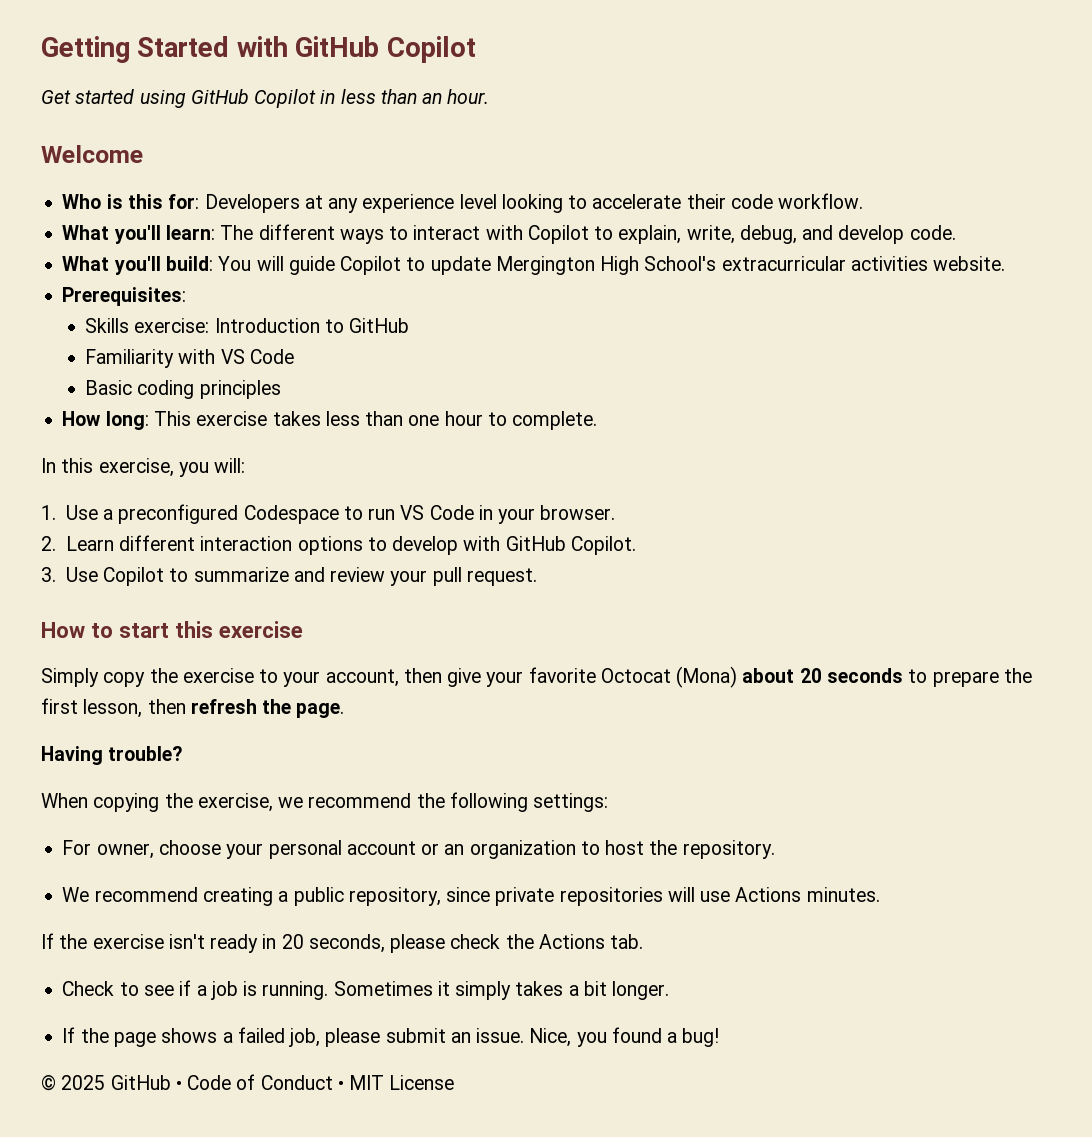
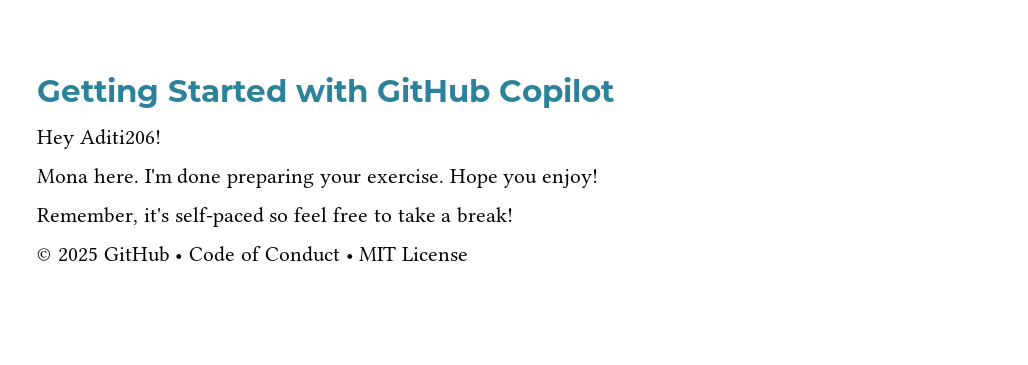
[41,89,490,108] [41,145,143,163] [62,193,864,213] [62,224,956,244] [62,256,1006,275] [62,287,187,306] [85,318,410,333] [85,349,295,368] [85,380,281,399] [62,411,598,430] [41,458,246,477] [41,504,616,524] [41,535,636,555] [41,567,537,586] [41,621,303,638] [41,666,1032,688] [41,698,345,718] [41,746,183,765] [41,792,609,812] [62,840,775,859] [62,887,880,906] [41,933,644,953] [62,980,670,1000] [62,1027,720,1047] Get started using GitHub Copilot in less than an hour. // Welcome // Who is this for: Developers at any experience level looking to accelerate their code workflow. // What you'll learn: The different ways to interact with Copilot to explain, write, debug, and develop code. // What you'll build: You will guide Copilot to update Mergington High School's extracurricular activities website. // Prerequisites: // Skills exercise: Introduction to GitHub // Familiarity with VS Code // Basic coding principles // How long: This exercise takes less than one hour to complete. // In this exercise, you will: // 1. Use a preconfigured Codespace to run VS Code in your browser. // 2. Learn different interaction options to develop with GitHub Copilot. // 3. Use Copilot to summarize and review your pull request. // How to start this exercise // Simply copy the exercise to your account, then give your favorite Octocat (Mona) about 20 seconds to prepare the first lesson, then refresh the page. // Having trouble? // When copying the exercise, we recommend the following settings: // For owner, choose your personal account or an organization to host the repository. // We recommend creating a public repository, since private repositories will use Actions minutes. // If the exercise isn't ready in 20 seconds, please check the Actions tab. // Check to see if a job is running. Sometimes it simply takes a bit longer. // If the page shows a failed job, please submit an issue. Nice, you found a bug! -> [37,129,161,149] [37,168,599,188] [37,207,514,227] Hey Aditi206! // Mona here. I'm done preparing your exercise. Hope you enjoy! // Remember, it's self-paced so feel free to take a break!

